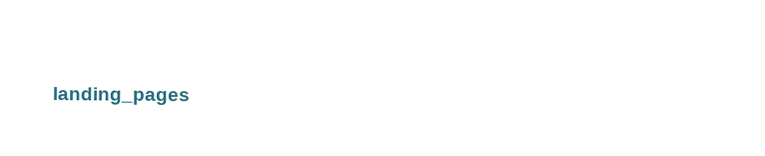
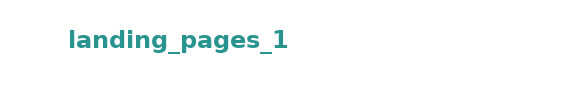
[52,87,190,106] landing_pages -> [68,30,289,54] landing_pages_1

